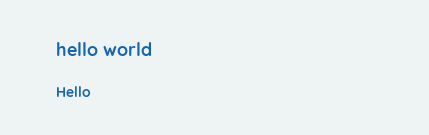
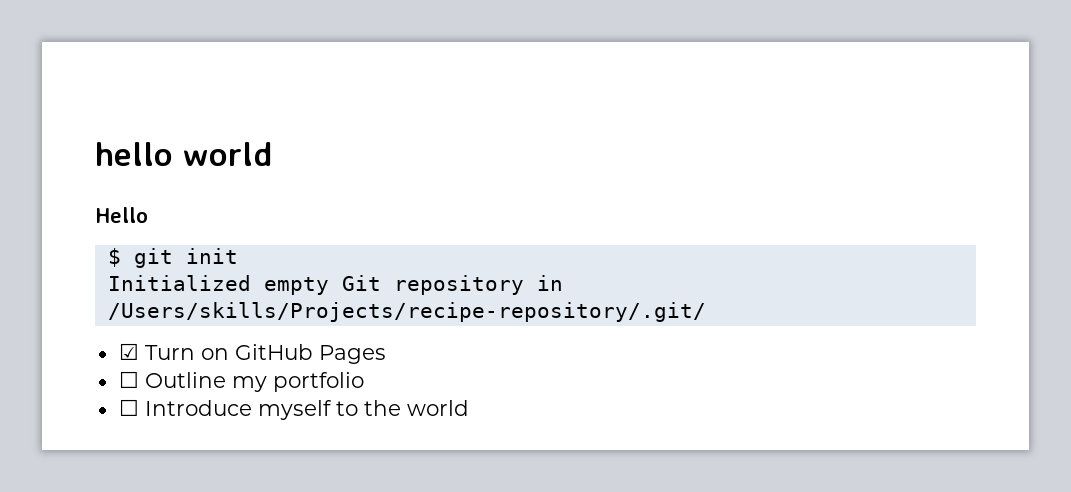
(91, 91) none -> [107,248,238,268] [107,275,563,295] [107,302,706,322] [118,343,386,364] [118,371,364,392] [118,399,469,420] // $ git init // Initialized empty Git repository in /Users/skills/Projects/recipe-repository/.git/ // ☑ Turn on GitHub Pages // ☐ Outline my portfolio // ☐ Introduce myself to the world

